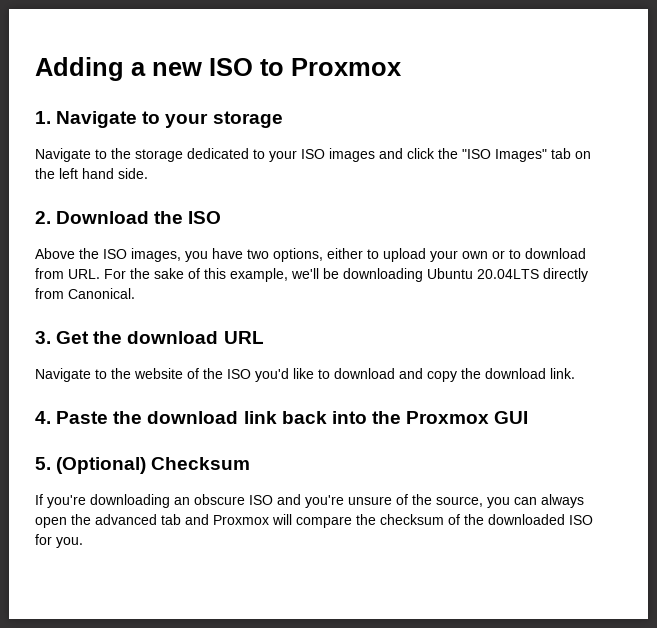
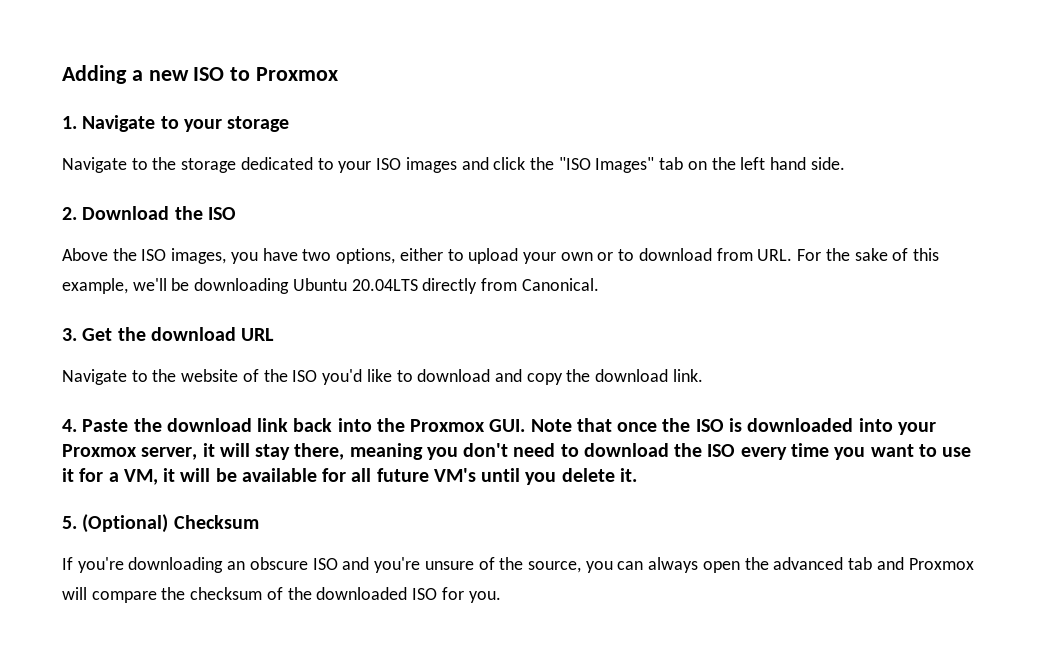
[494,411,529,424] GUI -> [489,418,936,435] [62,443,972,460] [62,468,637,485] GUI. Note that once the ISO is downloaded into your Proxmox server, it will stay there, meaning you don't need to download the ISO every time you want to use it for a VM, it will be available for all future VM's until you delete it.

